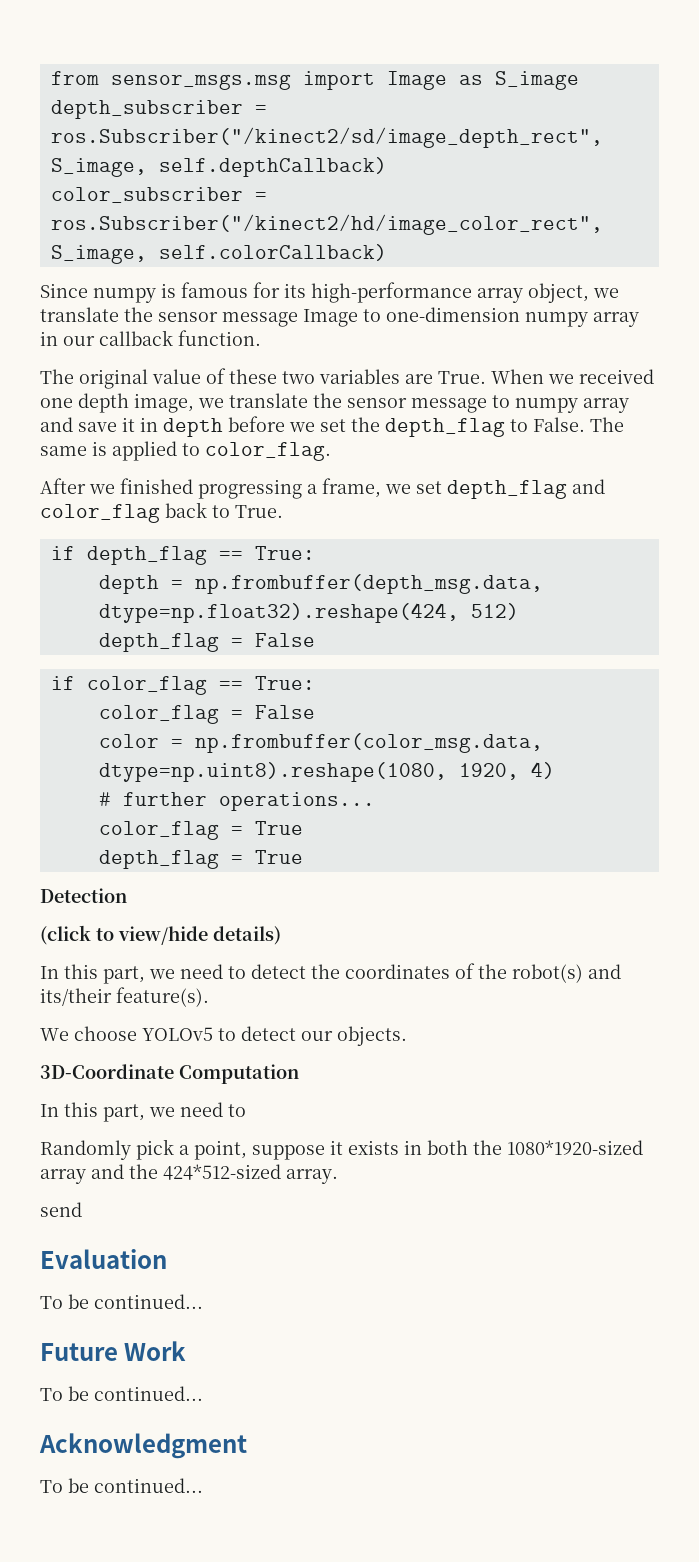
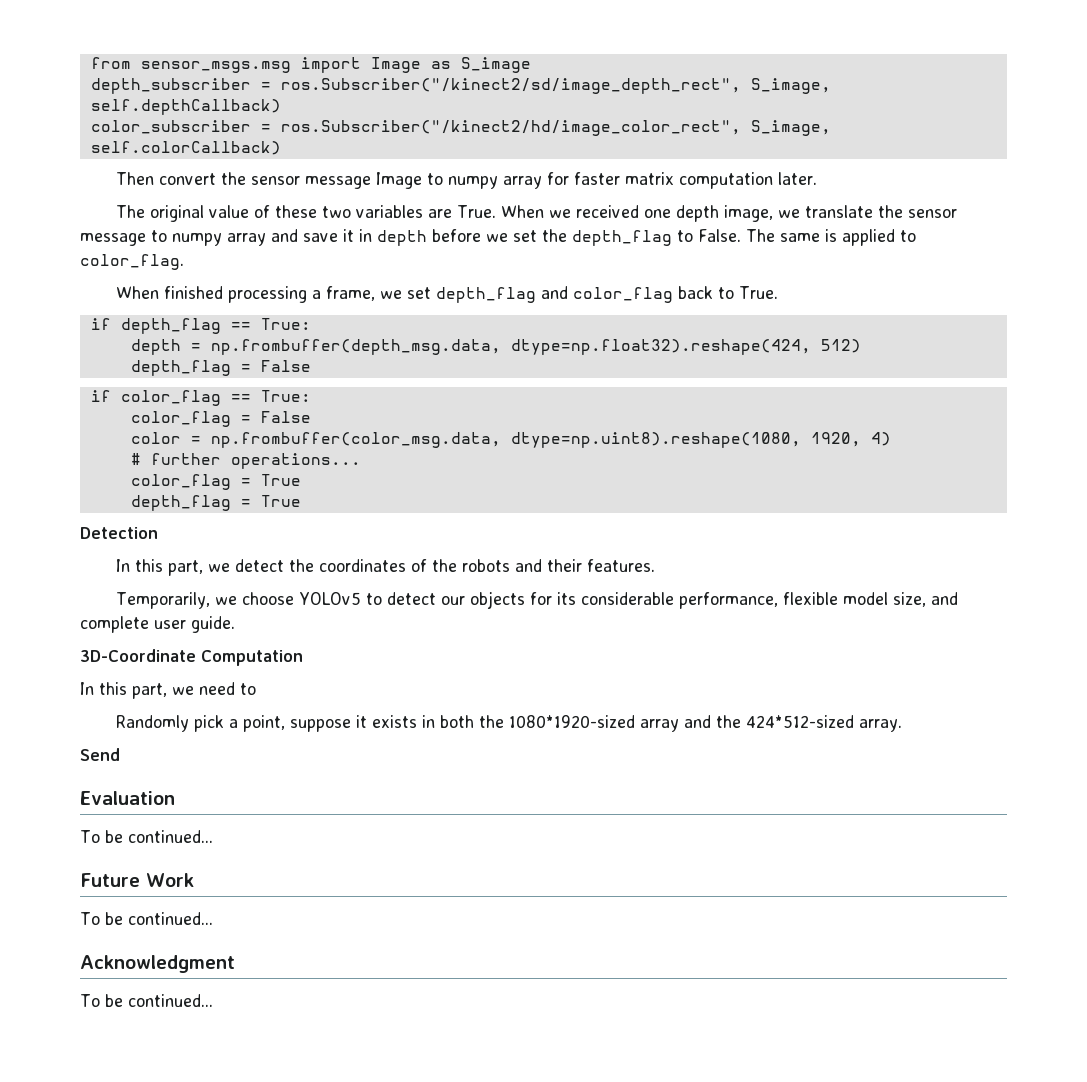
[40,282,619,303] [40,307,119,322] Since numpy is famous for its high-performance array object, we translate -> [116,172,217,185] Then convert
[386,307,639,327] [40,330,261,346] one-dimension numpy array in our callback function. -> [448,172,818,189] numpy array for faster matrix computation later.
[40,478,302,499] After we finished progressing -> [116,286,308,303] When finished processing
[40,925,281,945] [40,964,246,984] // (click to view/hide details) // In this part, we need to -> [116,559,231,576] // In this part, we
[512,964,621,983] [40,987,209,1007] [40,1028,69,1041] robot(s) and its/their feature(s). // We -> [462,559,656,572] [116,592,238,609] robots and their features. // Temporarily, we
[337,1026,407,1046] objects. -> [470,591,959,609] [80,616,235,633] objects for its considerable performance, flexible model size, and complete user guide.
[40,1202,82,1217] send -> [80,748,120,761] Send

